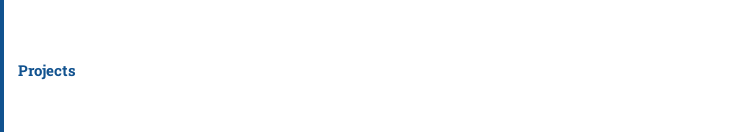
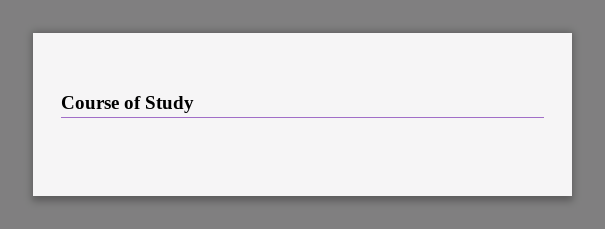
[18,64,76,80] Projects -> [61,96,195,113] Course of Study

